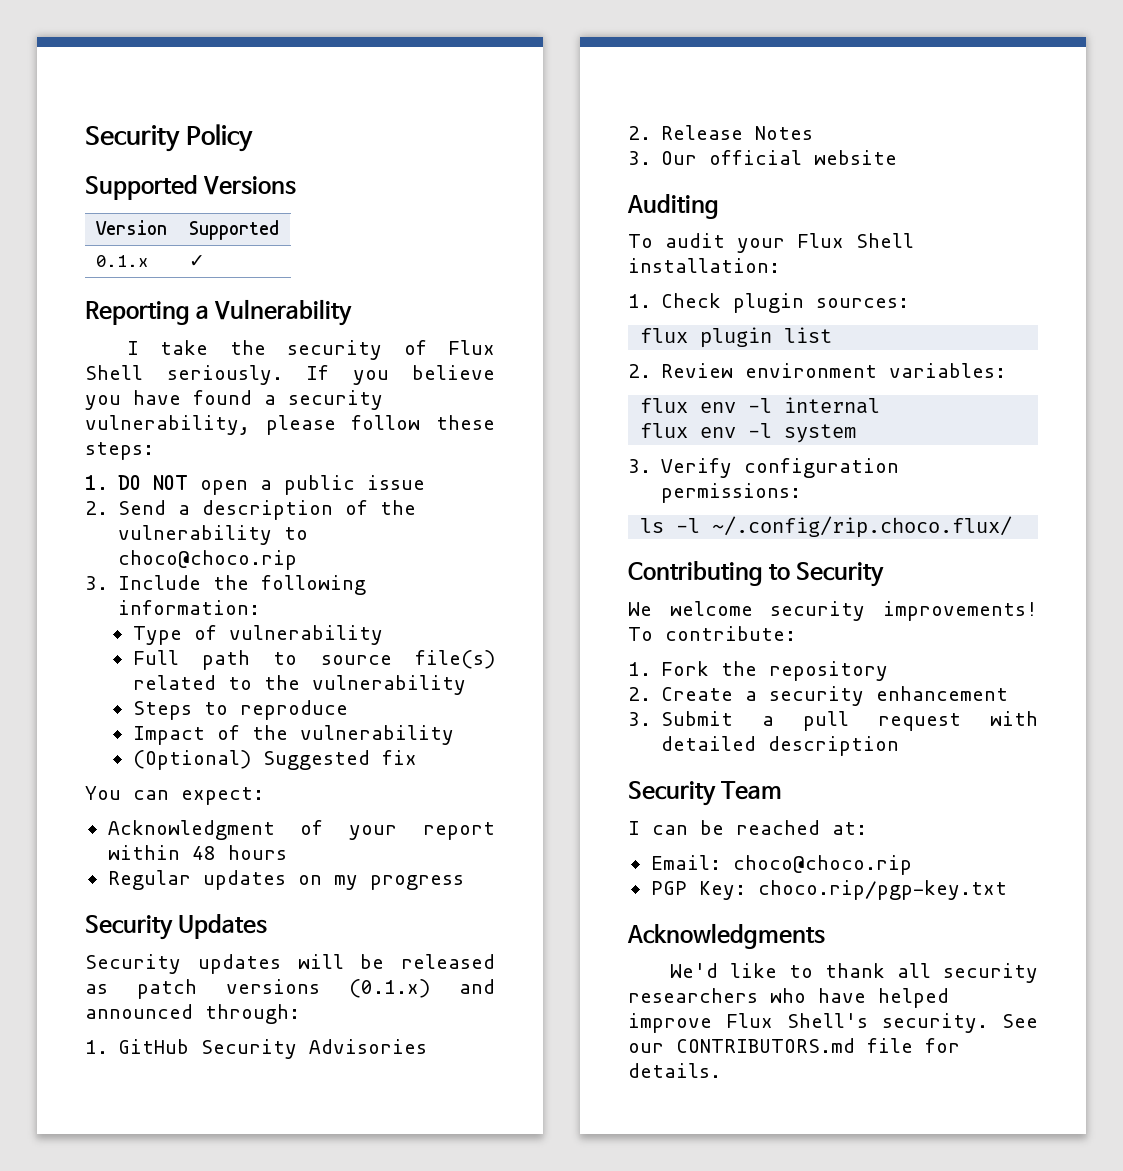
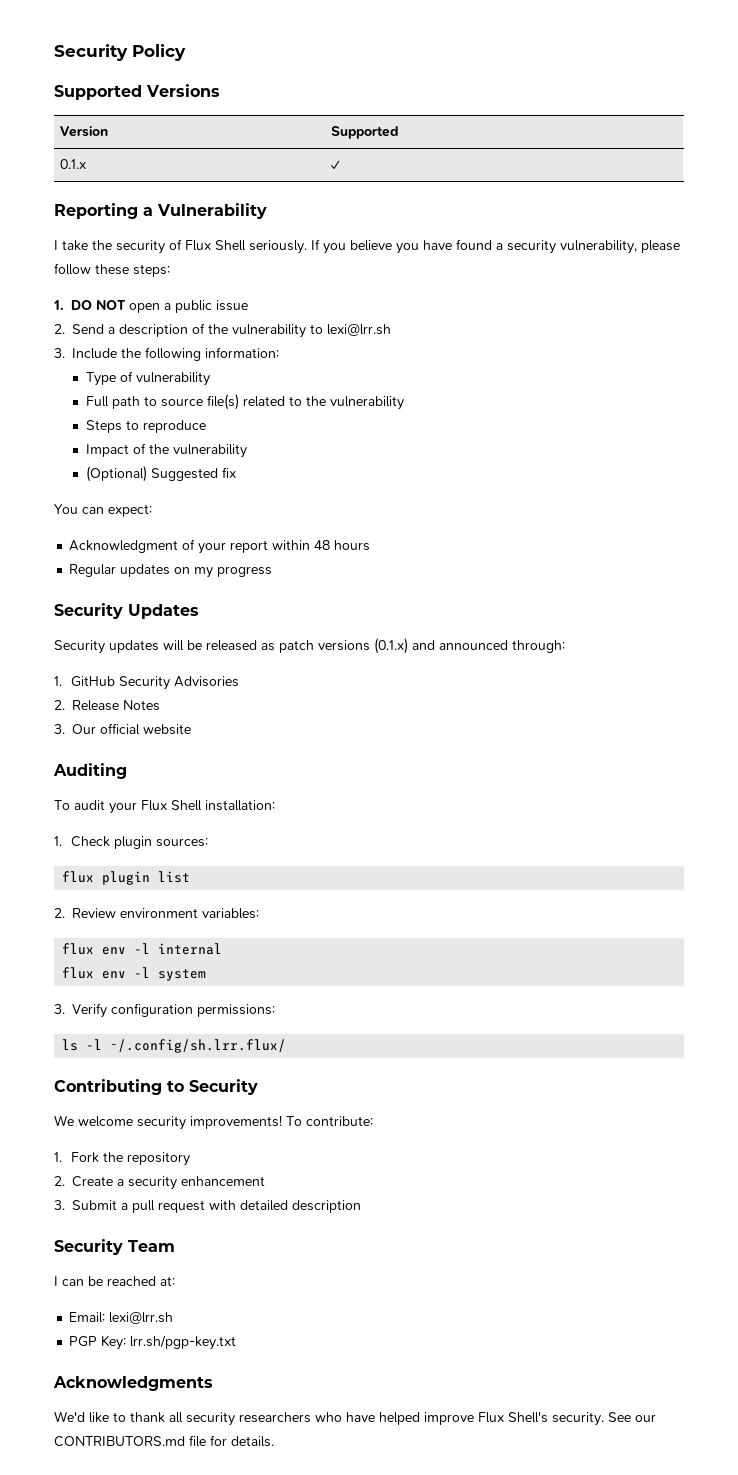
[118,550,298,570] choco@choco.rip -> [327,324,391,336] lexi@lrr.sh
[712,516,1013,538] ~/.config/rip.choco.flux/ -> [110,1039,287,1053] ~/.config/sh.lrr.flux/
[732,855,912,875] choco@choco.rip -> [109,1312,174,1324] lexi@lrr.sh
[757,880,1007,900] choco.rip/pgp-key.txt -> [130,1335,237,1350] lrr.sh/pgp-key.txt

